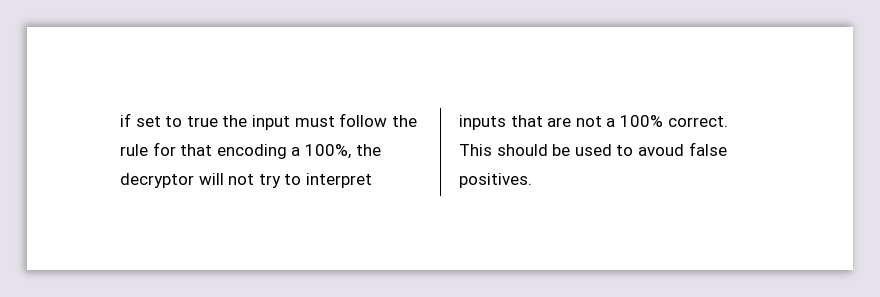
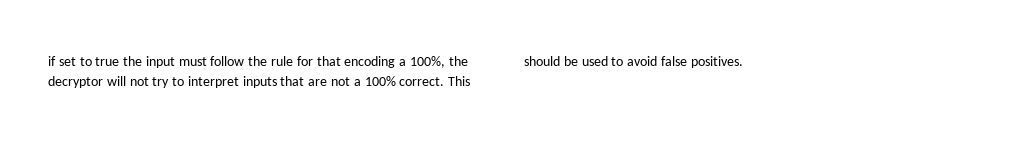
[637,144,684,156] avoud -> [627,56,658,66] avoid

